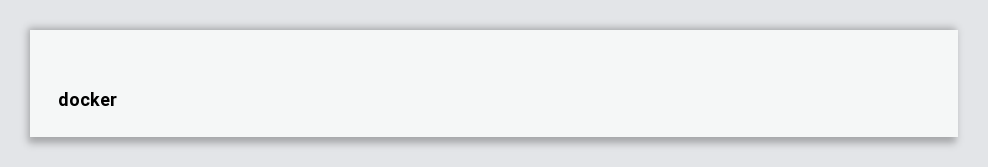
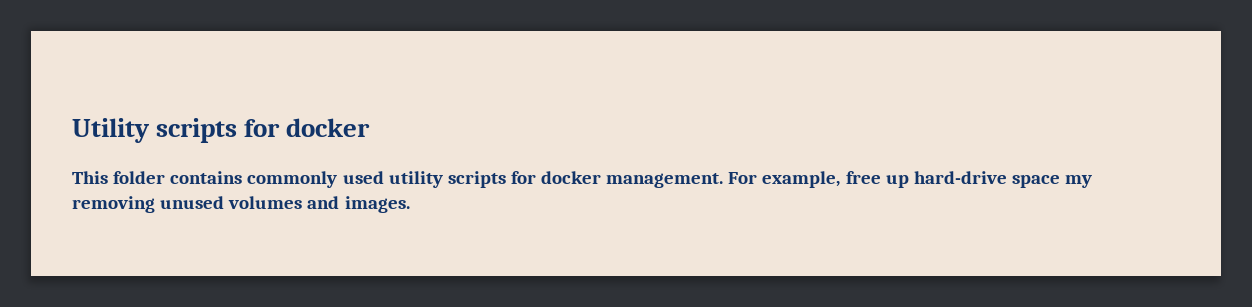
[58,92,117,106] docker -> [72,118,371,143] [72,171,1093,188] [72,196,410,213] Utility scripts for docker // This folder contains commonly used utility scripts for docker management. For example, free up hard-drive space my removing unused volumes and images.

